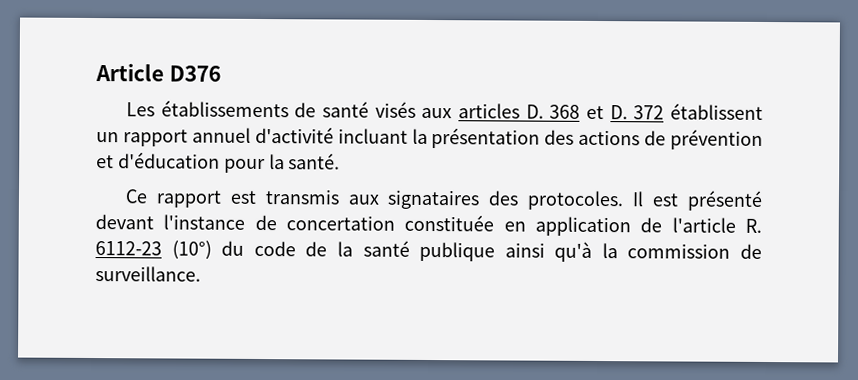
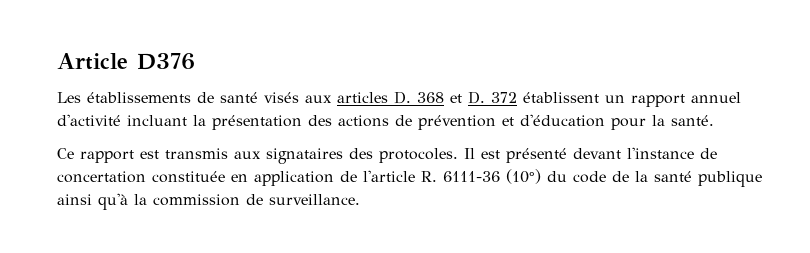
[95,241,162,256] 6112-23 -> [443,171,500,182] 6111-36

